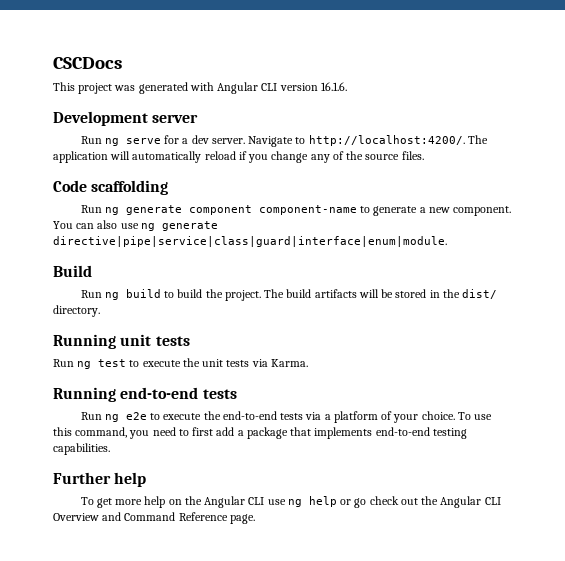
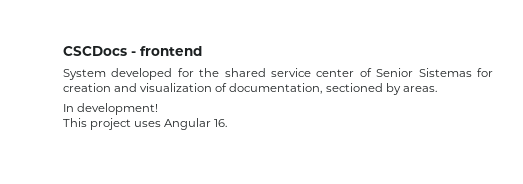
[53,82,347,94] [53,111,199,126] [80,135,488,147] [53,151,424,163] [53,180,169,195] [80,205,512,216] [53,220,218,231] [53,236,447,247] [53,265,92,277] [80,289,498,301] [53,305,100,317] [53,334,190,349] [53,358,308,369] [53,387,237,402] [80,411,493,423] [53,427,467,439] [53,443,110,455] [53,472,147,487] [80,496,501,508] [53,512,255,524] // This project was generated with Angular CLI version 16.1.6. // Development server // Run ng serve for a dev server. Navigate to http://localhost:4200/. The application will automatically reload if you change any of the source files. // Code scaffolding // Run ng generate component component-name to generate a new component. You can also use ng generate directive|pipe|service|class|guard|interface|enum|module. // Build // Run ng build to build the project. The build artifacts will be stored in the dist/ directory. // Running unit tests // Run ng test to execute the unit tests via Karma. // Running end-to-end tests // Run ng e2e to execute the end-to-end tests via a platform of your choice. To use this command, you need to first add a package that implements end-to-end testing capabilities. // Further help // To get more help on the Angular CLI use ng help or go check out the Angular CLI Overview and Command Reference page. -> [131,46,202,56] [63,68,493,80] [63,83,437,95] [63,103,159,115] [63,118,228,130] - frontend // System developed for the shared service center of Senior Sistemas for creation and visualization of documentation, sectioned by areas. // In development! // This project uses Angular 16.

